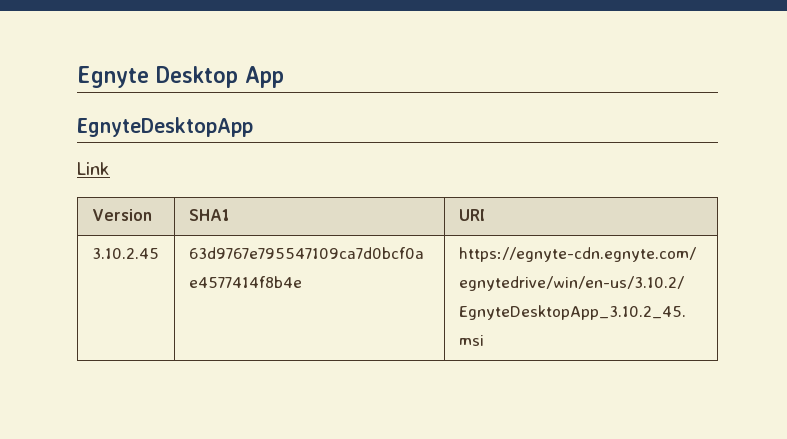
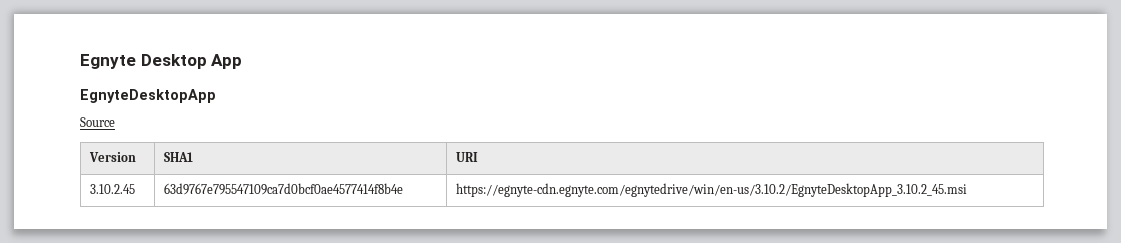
[77,162,110,175] Link -> [80,117,115,127] Source

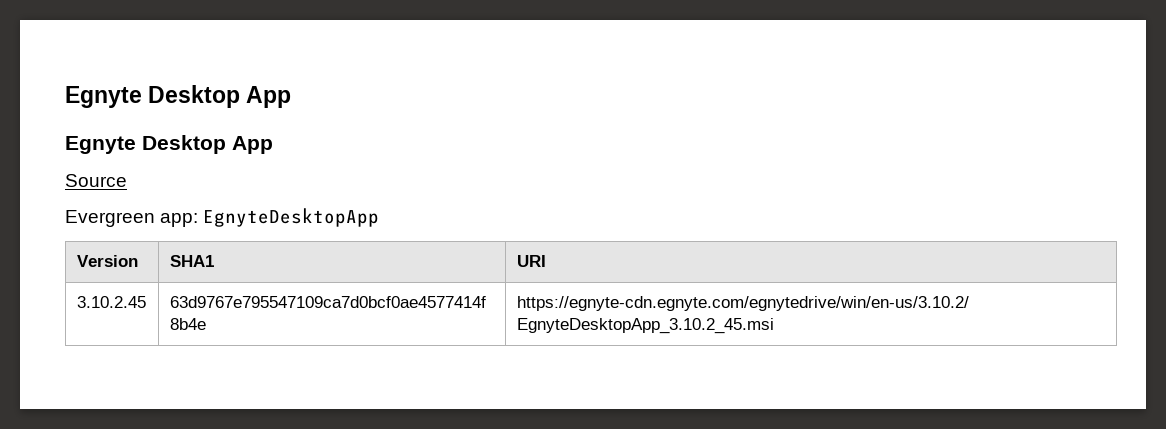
[80,54,243,69] [80,89,216,103] [80,117,115,127] Egnyte Desktop App // EgnyteDesktopApp // Source -> [65,85,292,108] [65,135,273,154] [65,174,127,187] [65,208,380,227] Egnyte Desktop App // Egnyte Desktop App // Source // Evergreen app: EgnyteDesktopApp

